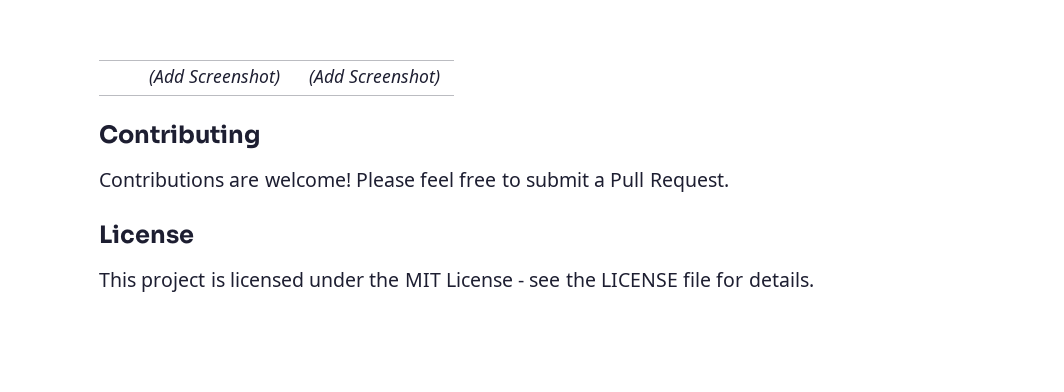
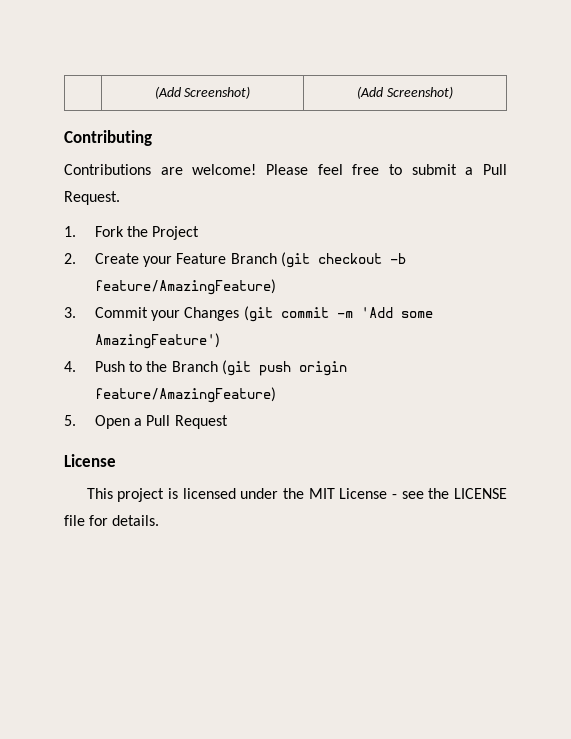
(729, 182) none -> [64,226,200,240] [64,252,406,268] [94,279,276,295] [64,306,433,322] [94,333,220,349] [64,360,347,376] [94,387,276,403] [64,415,228,429] // 1. Fork the Project // 2. Create your Feature Branch (git checkout -b feature/AmazingFeature) // 3. Commit your Changes (git commit -m 'Add some AmazingFeature') // 4. Push to the Branch (git push origin feature/AmazingFeature) // 5. Open a Pull Request

